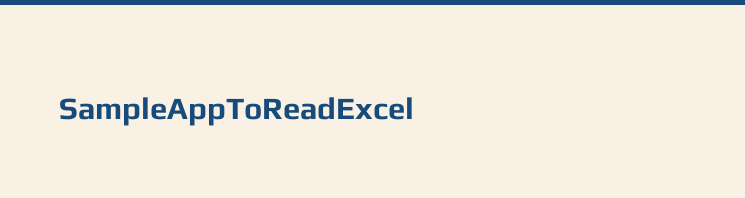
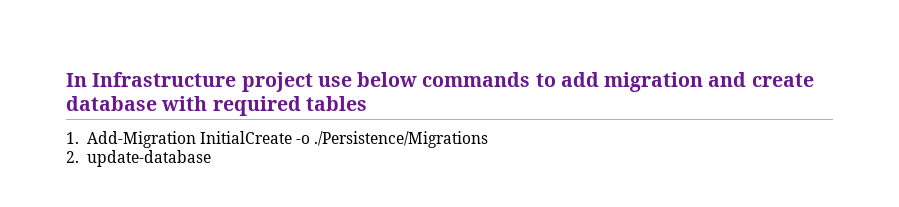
[59,97,414,126] SampleAppToReadExcel -> [66,72,814,92] [66,96,367,116] [66,131,489,148] [66,150,211,167] In Infrastructure project use below commands to add migration and create database with required tables // 1. Add-Migration InitialCreate -o ./Persistence/Migrations // 2. update-database

